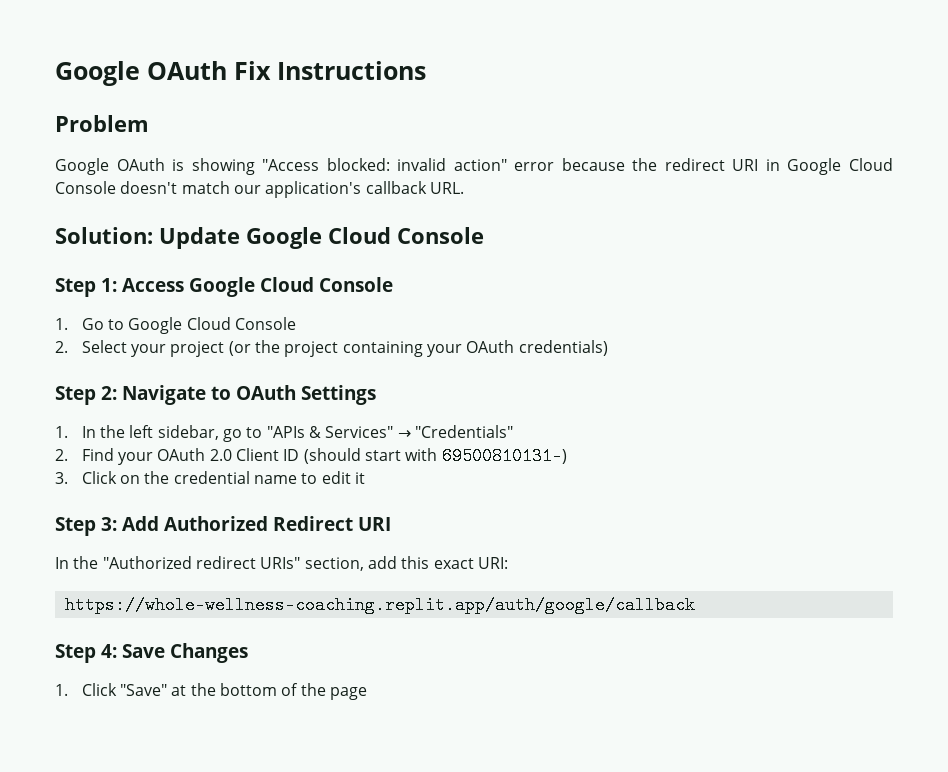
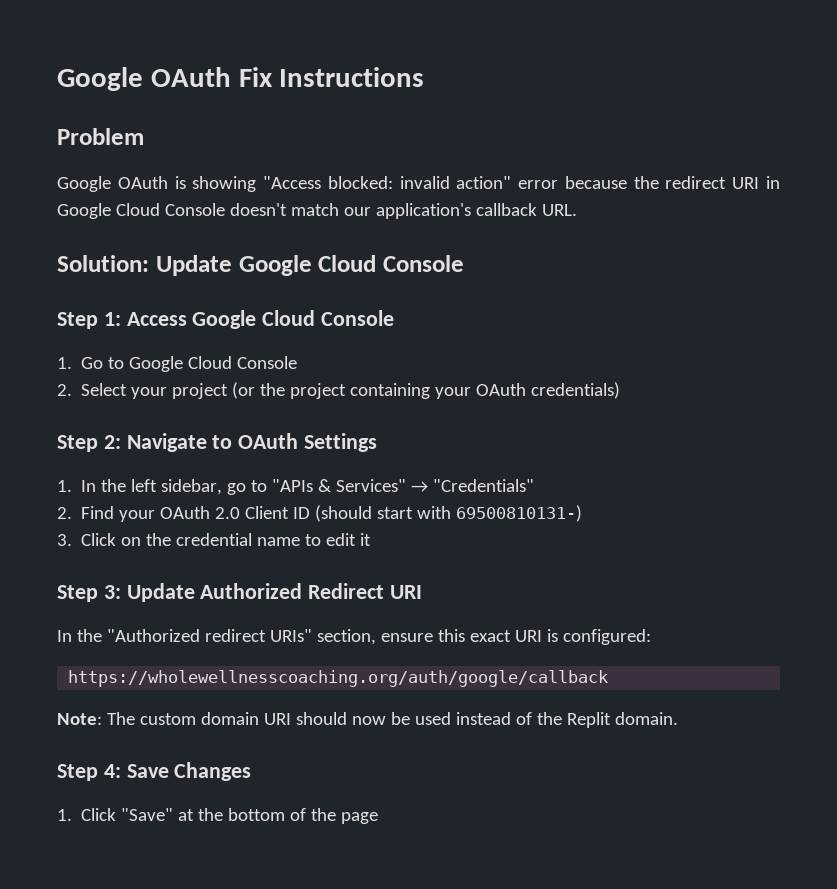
[122,516,159,531] Add -> [126,583,195,602] Update
[367,556,397,569] add -> [380,633,433,642] ensure
[477,557,508,569] [64,596,695,614] URI: // https://whole-wellness-coaching.replit.app/auth/google/callback -> [514,629,651,645] [68,670,609,687] [57,712,678,728] URI is configured: // https://wholewellnesscoaching.org/auth/google/callback // Note: The custom domain URI should now be used instead of the Replit domain.

